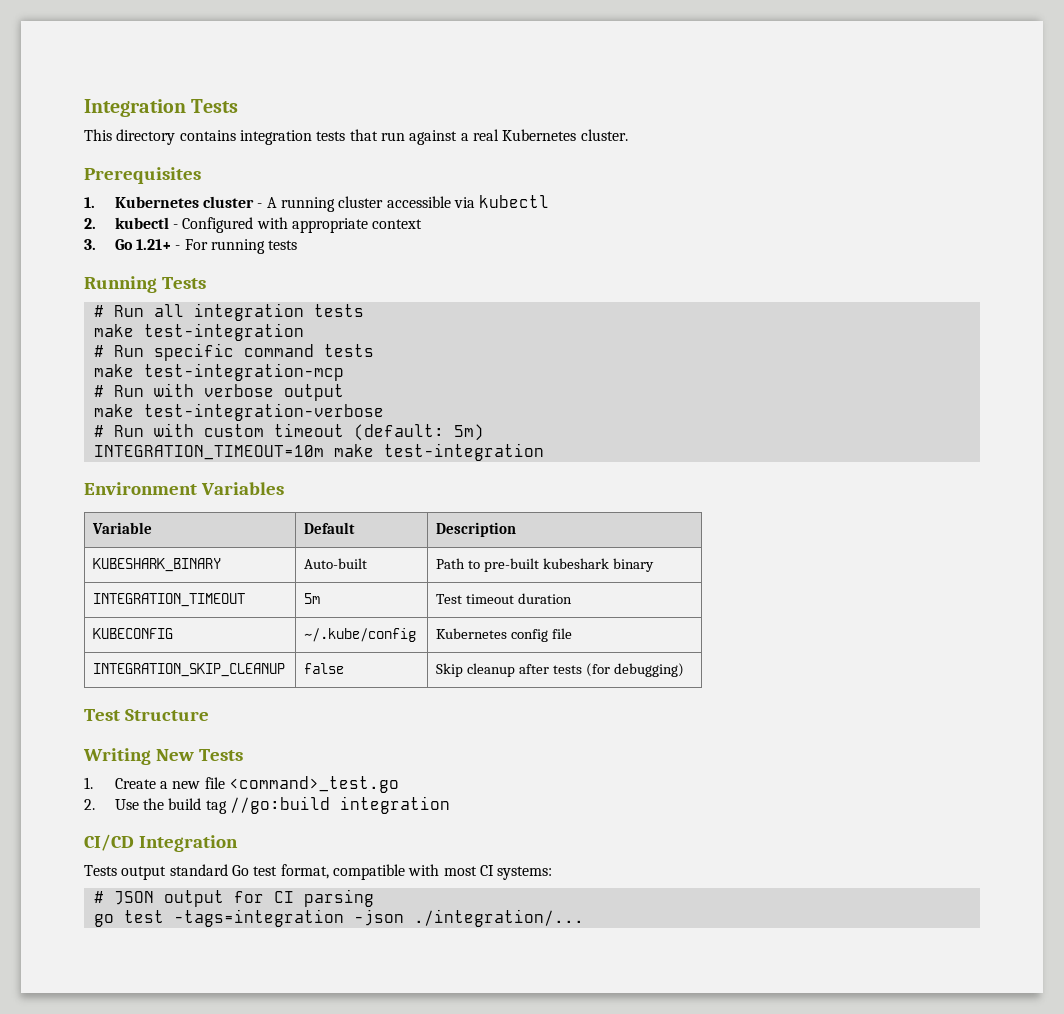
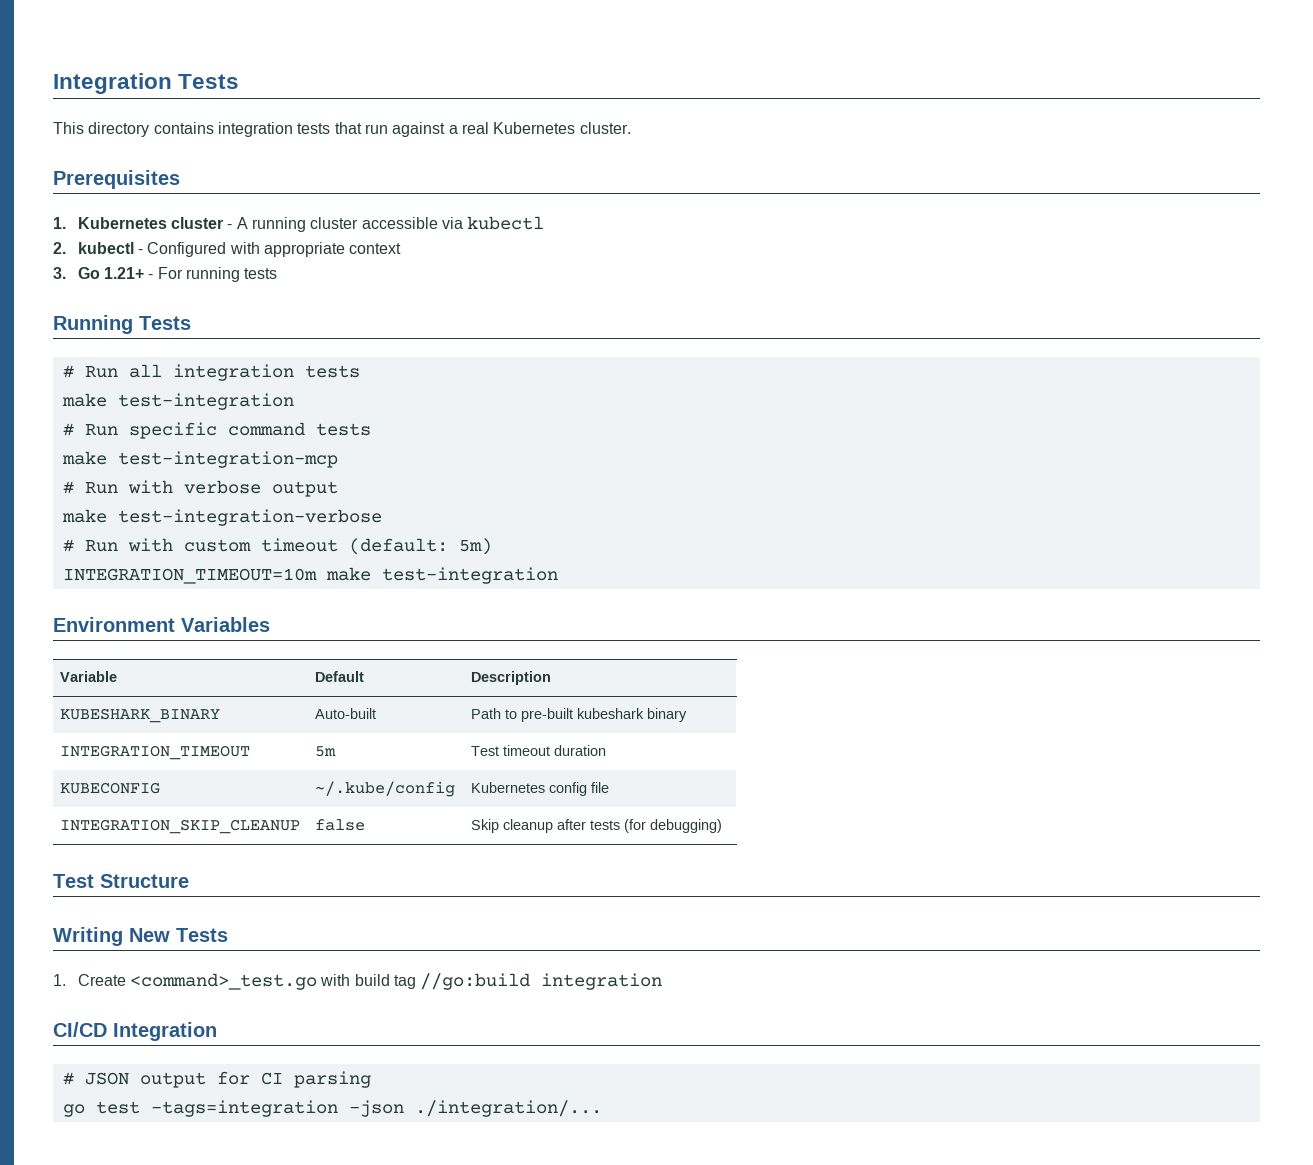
[160,776,399,793] [84,798,165,810] a new file <command>_test.go // 2. Use the -> [130,973,351,990] <command>_test.go with
[84,864,553,880] // Tests output standard Go test format, compatible with most CI systems: -> (217, 1031) none

